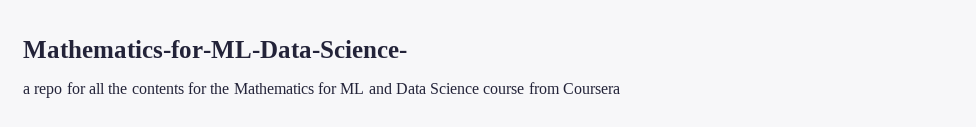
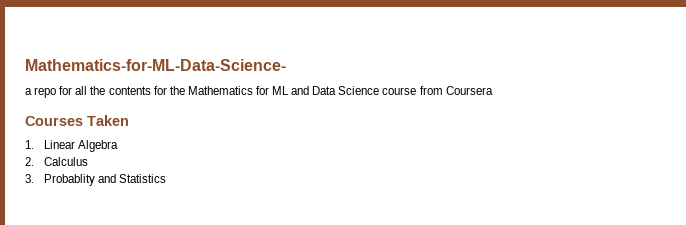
(621, 88) none -> [25,115,129,126] [25,140,118,152] [25,157,88,166] [25,174,166,186] // Courses Taken // 1. Linear Algebra // 2. Calculus // 3. Probablity and Statistics

